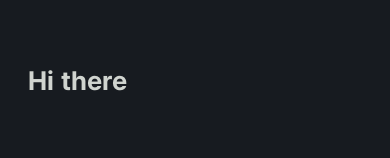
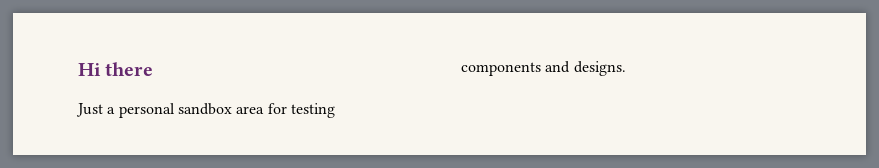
(128, 81) none -> [76,103,335,118] [461,61,626,76] // Just a personal sandbox area for testing components and designs.

